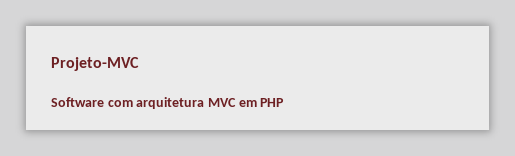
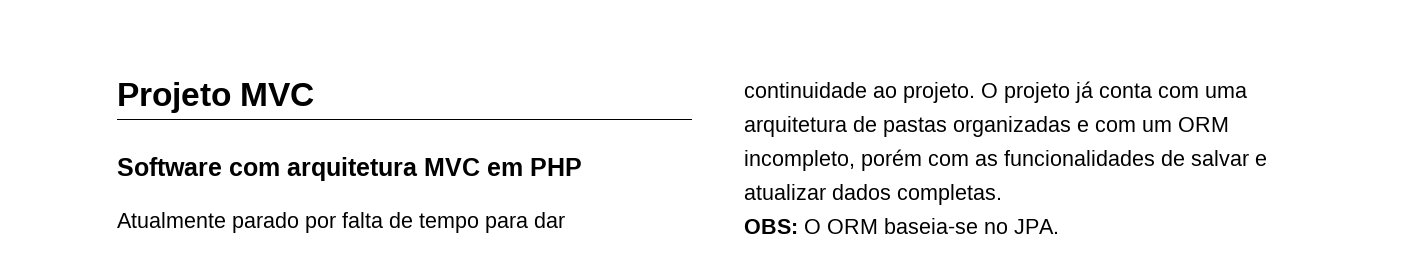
[51,57,139,71] Projeto-MVC -> [117,82,315,113] Projeto MVC
(285, 102) none -> [117,212,565,233] [744,81,1247,103] [744,116,1229,137] [744,149,1267,171] [744,184,1002,205] [744,218,1059,234] // Atualmente parado por falta de tempo para dar continuidade ao projeto. O projeto já conta com uma arquitetura de pastas organizadas e com um ORM incompleto, porém com as funcionalidades de salvar e atualizar dados completas. // OBS: O ORM baseia-se no JPA.

